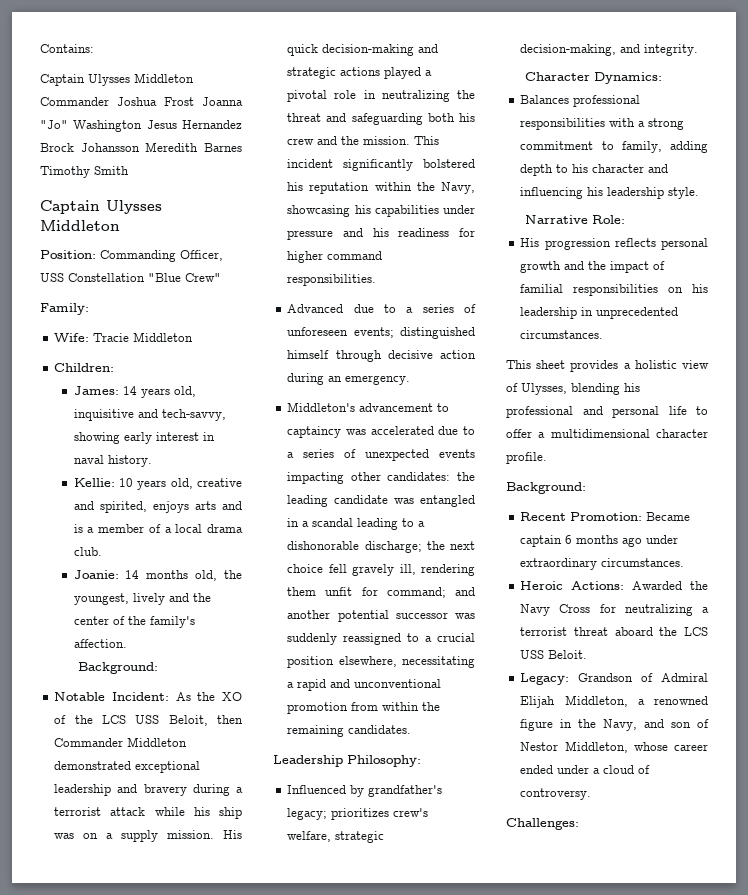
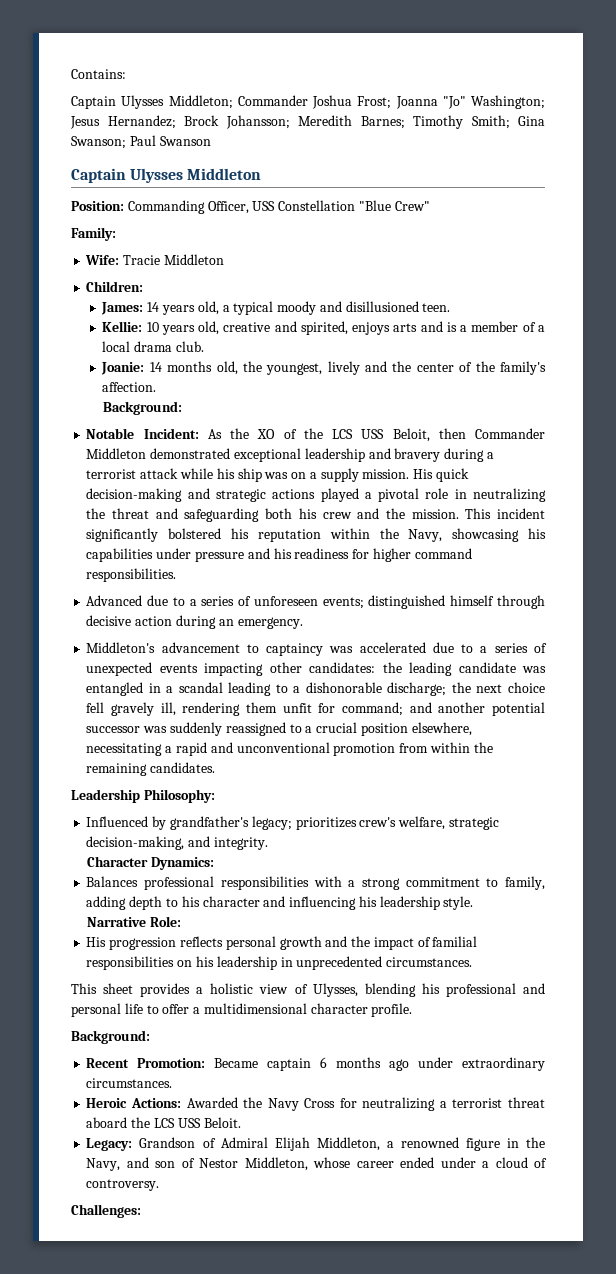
[134,73,194,83] Middleton -> [168,95,233,109] Middleton;
[164,97,194,106] Frost -> [357,96,392,109] Frost;
[73,120,243,132] [40,142,242,152] [40,166,129,178] Washington Jesus Hernandez Brock Johansson Meredith Barnes Timothy Smith -> [471,95,545,109] [70,115,545,129] [71,135,211,149] Washington; Jesus Hernandez; Brock Johansson; Meredith Barnes; Timothy Smith; Gina Swanson; Paul Swanson
[73,409,226,421] [73,432,215,444] [73,455,152,467] inquisitive and tech-savvy, showing early interest in naval history. -> [222,301,451,315] a typical moody and disillusioned teen.

